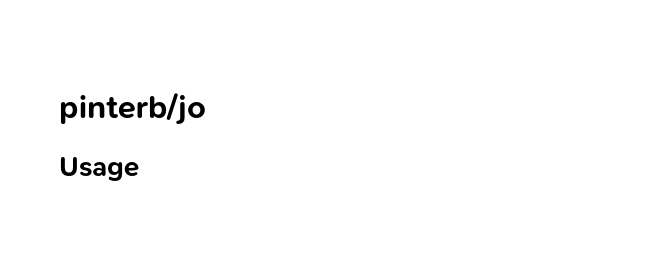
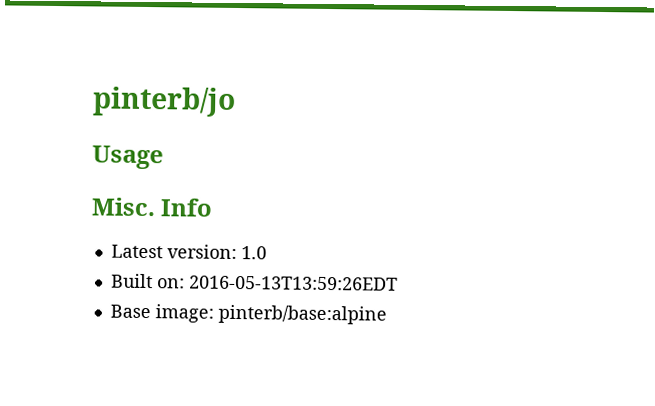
(139, 169) none -> [91,197,214,217] [110,244,267,260] [110,273,398,291] [109,304,387,325] // Misc. Info // Latest version: 1.0 // Built on: 2016-05-13T13:59:26EDT // Base image: pinterb/base:alpine

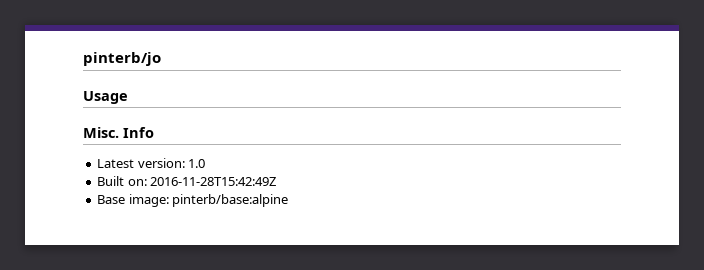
[188,275,398,291] 2016-05-13T13:59:26EDT -> [150,177,277,186] 2016-11-28T15:42:49Z

